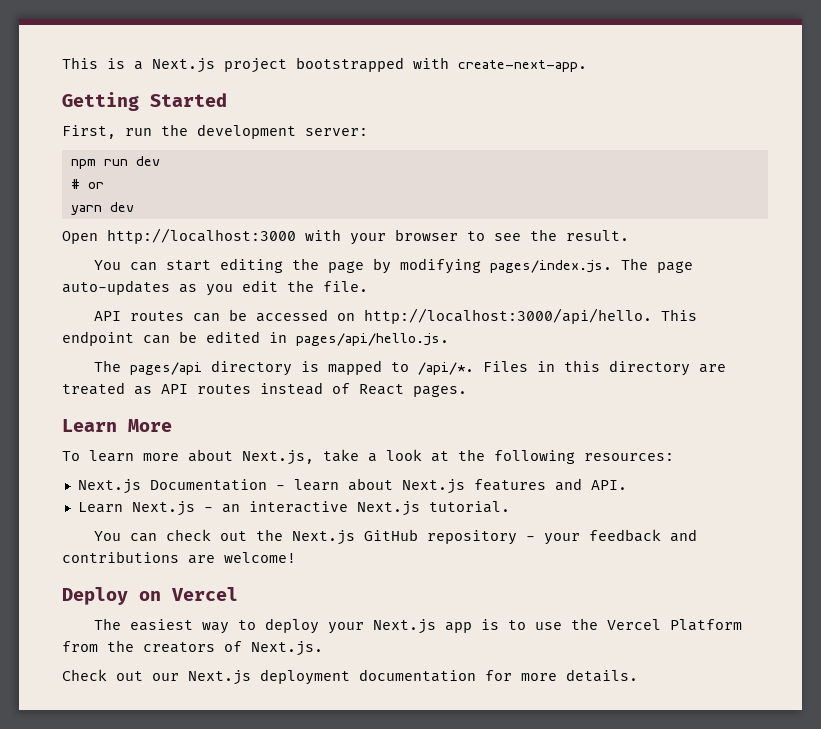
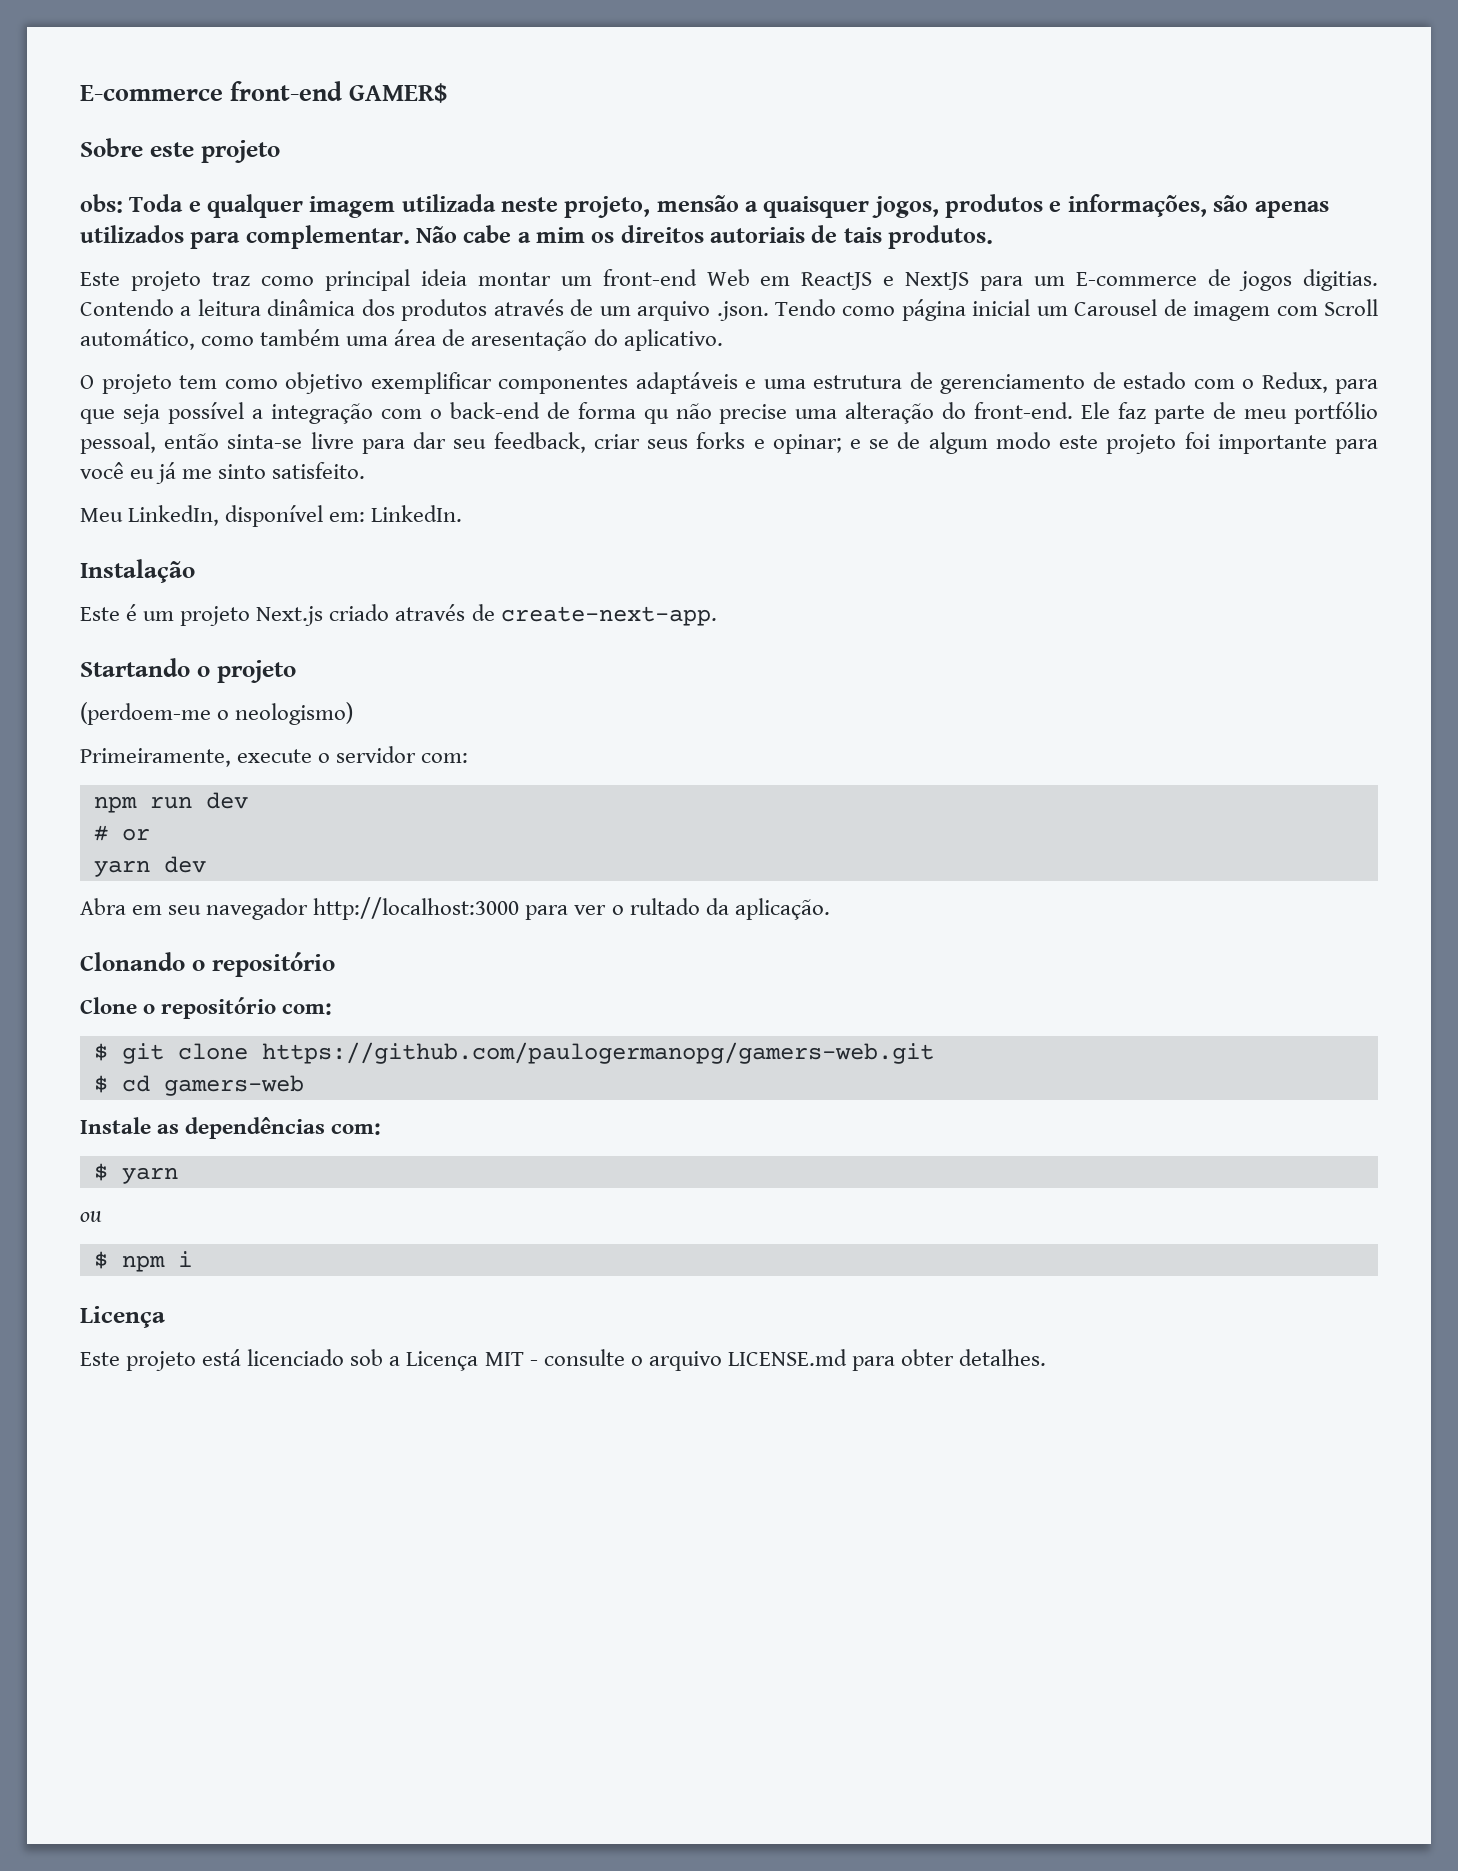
[62,57,587,73] [62,92,227,111] [62,124,368,139] This is a Next.js project bootstrapped with create-next-app. // Getting Started // First, run the development server: -> [80,81,448,103] [80,138,280,163] [80,194,1329,218] [80,225,994,249] [80,269,1379,291] [80,299,1379,321] [80,329,723,351] [80,372,1378,394] [80,402,1379,424] [80,432,1379,454] [80,462,366,484] [80,505,463,527] [80,559,195,583] [80,604,717,626] [80,658,296,683] [80,702,354,725] [80,746,469,767] E-commerce front-end GAMER$ // Sobre este projeto // obs: Toda e qualquer imagem utilizada neste projeto, mensão a quaisquer jogos, produtos e informações, são apenas utilizados para complementar. Não cabe a mim os direitos autoriais de tais produtos. // Este projeto traz como principal ideia montar um front-end Web em ReactJS e NextJS para um E-commerce de jogos digitias. Contendo a leitura dinâmica dos produtos através de um arquivo .json. Tendo como página inicial um Carousel de imagem com Scroll automático, como também uma área de aresentação do aplicativo. // O projeto tem como objetivo exemplificar componentes adaptáveis e uma estrutura de gerenciamento de estado com o Redux, para que seja possível a integração com o back-end de forma qu não precise uma alteração do front-end. Ele faz parte de meu portfólio pessoal, então sinta-se livre para dar seu feedback, criar seus forks e opinar; e se de algum modo este projeto foi importante para você eu já me sinto satisfeito. // Meu LinkedIn, disponível em: LinkedIn. // Instalação // Este é um projeto Next.js criado através de create-next-app. // Startando o projeto // (perdoem-me o neologismo) // Primeiramente, execute o servidor com:
[62,228,629,245] [93,258,693,274] [62,280,368,296] [93,308,697,324] [62,331,449,346] [93,360,726,376] [62,382,467,397] [62,419,172,432] [62,449,674,465] [77,478,627,494] [77,501,510,516] [93,529,697,545] [62,551,296,564] [62,587,238,605] [93,618,742,634] [62,640,323,656] [62,669,638,685] Open http://localhost:3000 with your browser to see the result. // You can start editing the page by modifying pages/index.js. The page auto-updates as you edit the file. // API routes can be accessed on http://localhost:3000/api/hello. This endpoint can be edited in pages/api/hello.js. // The pages/api directory is mapped to /api/*. Files in this directory are treated as API routes instead of React pages. // Learn More // To learn more about Next.js, take a look at the following resources: // Next.js Documentation - learn about Next.js features and API. // Learn Next.js - an interactive Next.js tutorial. // You can check out the Next.js GitHub repository - your feedback and contributions are welcome! // Deploy on Vercel // The easiest way to deploy your Next.js app is to use the Vercel Platform from the creators of Next.js. // Check out our Next.js deployment documentation for more details. -> [80,897,830,920] [80,952,335,977] [80,997,333,1019] [93,1042,934,1064] [93,1075,304,1096] [80,1117,382,1139] [93,1163,178,1184] [80,1211,102,1222] [93,1251,192,1272] [80,1306,165,1328] [80,1349,1047,1371] Abra em seu navegador http://localhost:3000 para ver o rultado da aplicação. // Clonando o repositório // Clone o repositório com: // $ git clone https://github.com/paulogermanopg/gamers-web.git // $ cd gamers-web // Instale as dependências com: // $ yarn // ou // $ npm i // Licença // Este projeto está licenciado sob a Licença MIT - consulte o arquivo LICENSE.md para obter detalhes.

